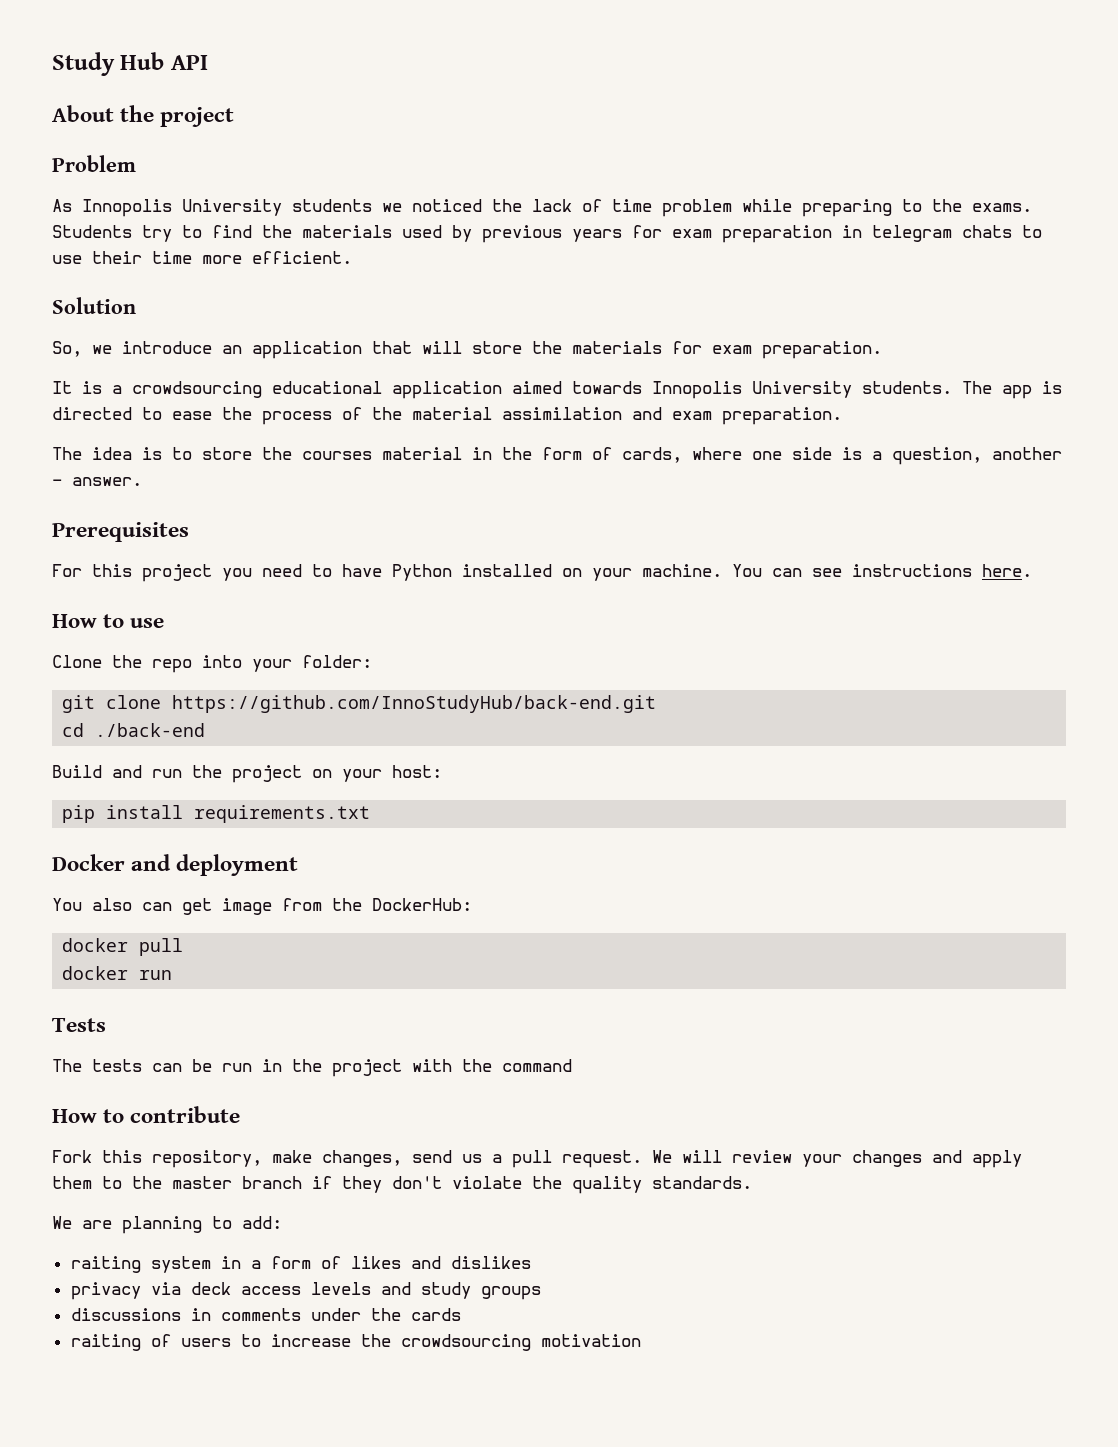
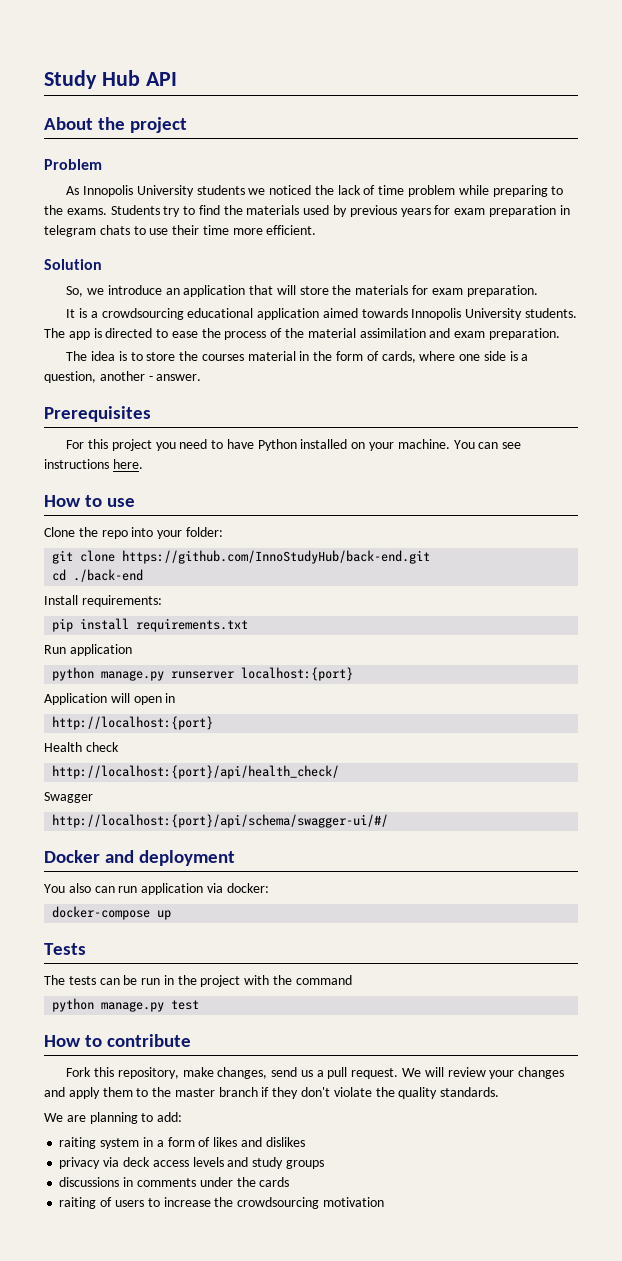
[52,765,442,783] [62,805,371,823] Build and run the project on your host: // pip install requirements.txt -> [44,595,162,607] [52,618,249,632] [44,644,132,656] [52,667,354,681] [44,693,176,705] [52,716,214,730] [44,742,119,752] [52,765,340,779] [44,792,93,803] [52,814,389,828] Install requirements: // pip install requirements.txt // Run application // python manage.py runserver localhost:{port} // Application will open in // http://localhost:{port} // Health check // http://localhost:{port}/api/health_check/ // Swagger // http://localhost:{port}/api/schema/swagger-ui/#/
[182,898,472,915] [62,938,184,956] [62,966,173,980] get image from the DockerHub: // docker pull // docker run -> [118,883,269,895] [52,906,172,920] run application via docker: // docker-compose up
(572, 1065) none -> [52,998,200,1012] // python manage.py test

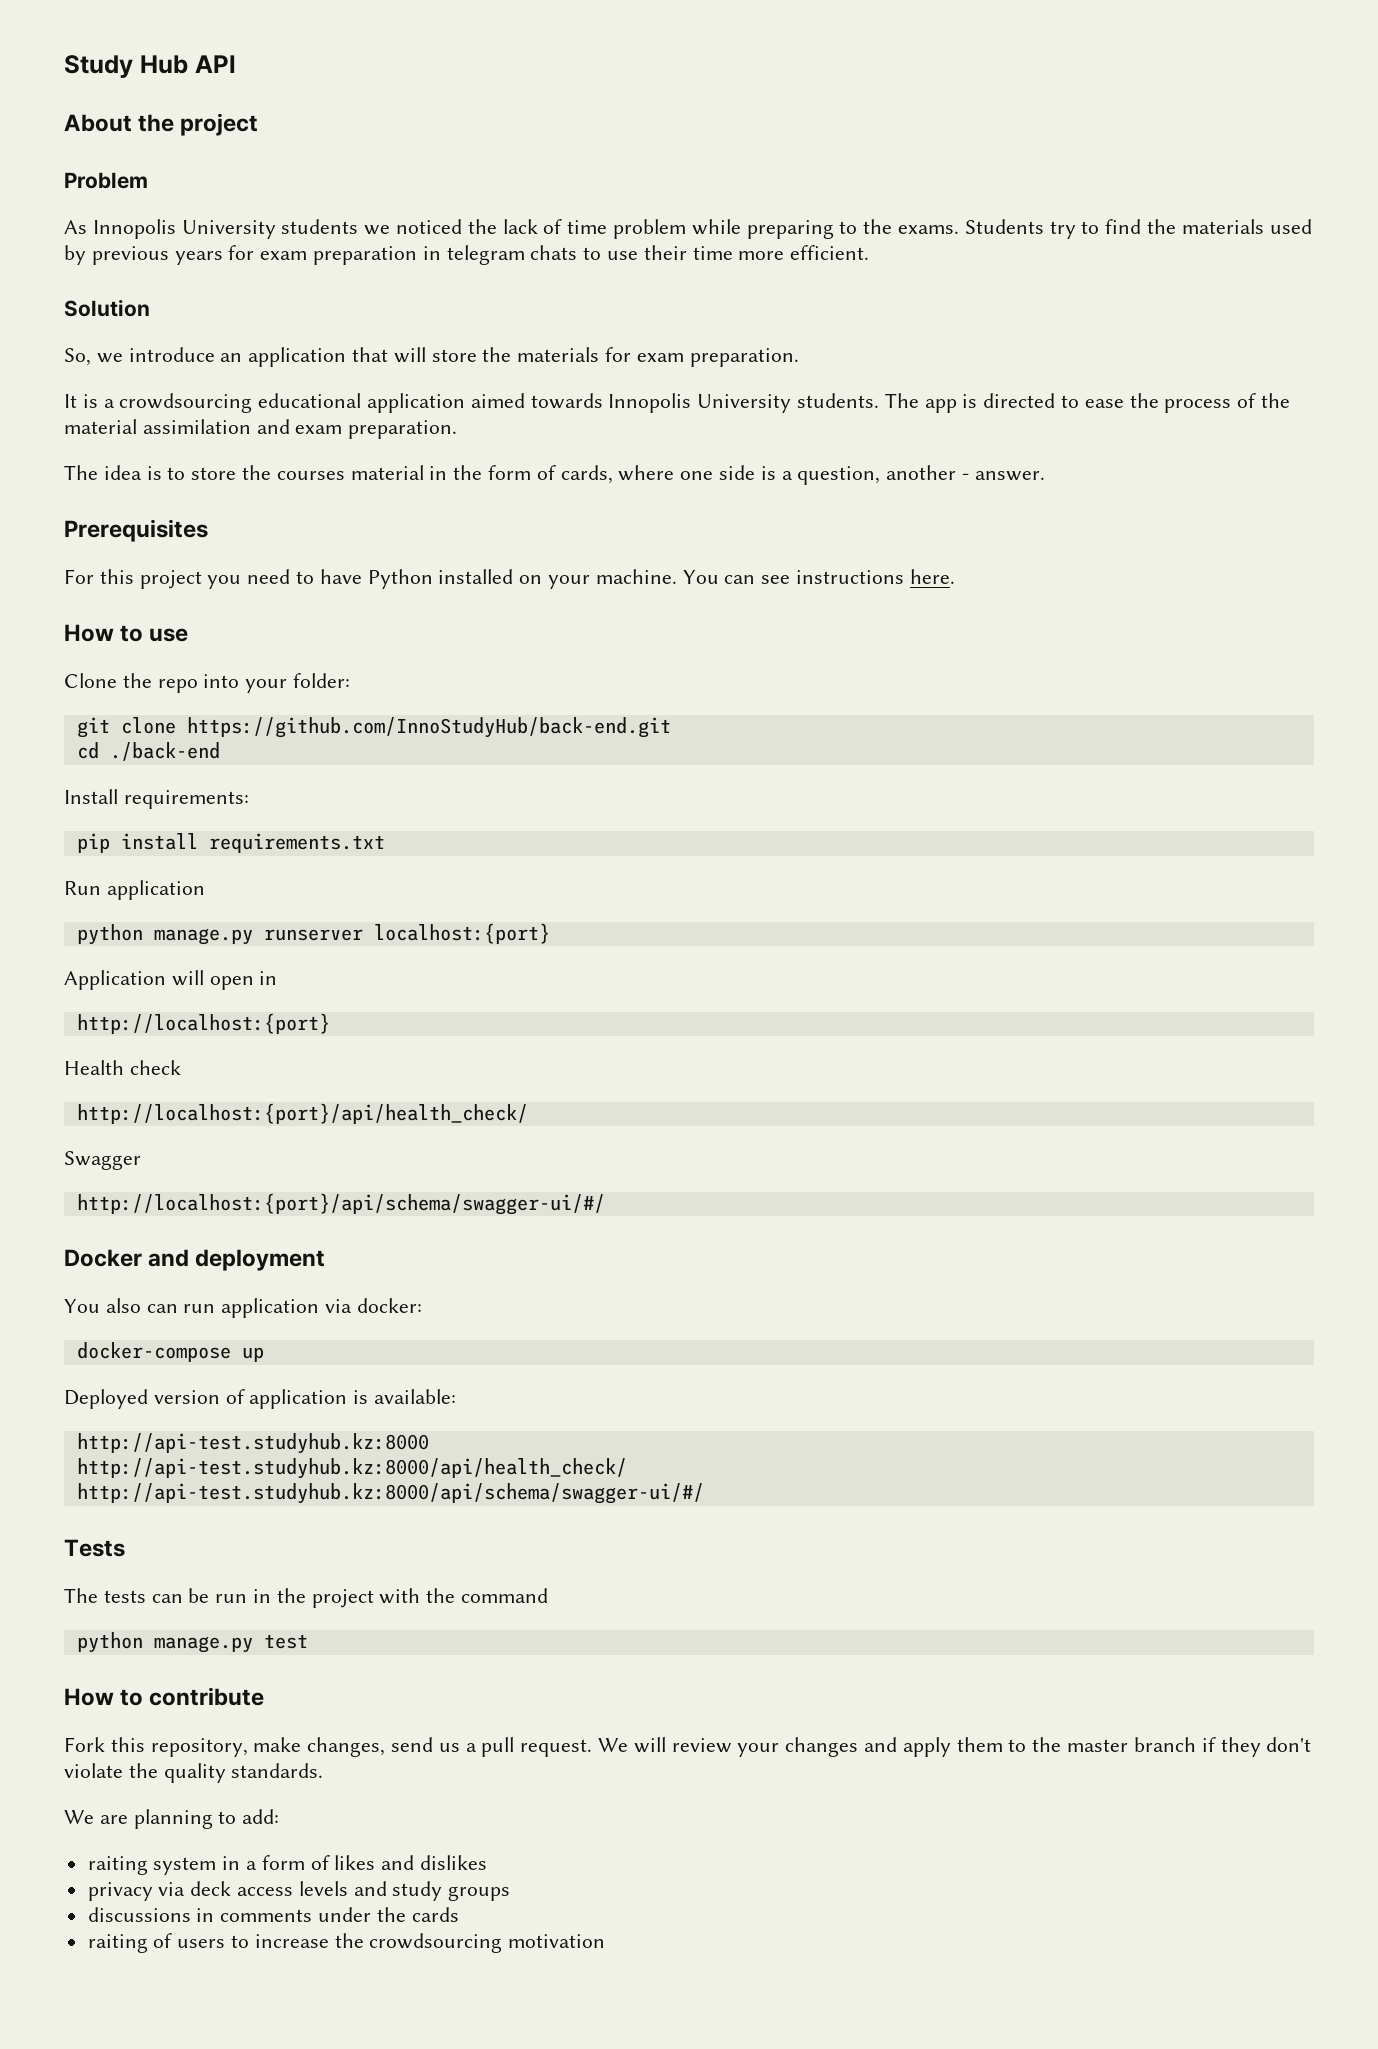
(172, 915) none -> [64,1389,457,1409] [76,1433,429,1454] [76,1458,627,1479] [76,1483,704,1504] // Deployed version of application is available: // http://api-test.studyhub.kz:8000 // http://api-test.studyhub.kz:8000/api/health_check/ // http://api-test.studyhub.kz:8000/api/schema/swagger-ui/#/

